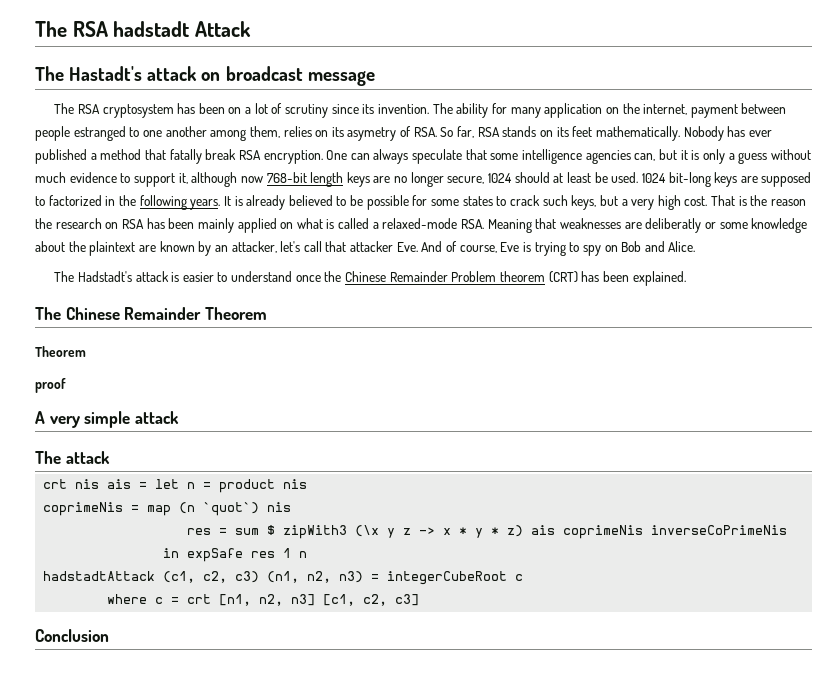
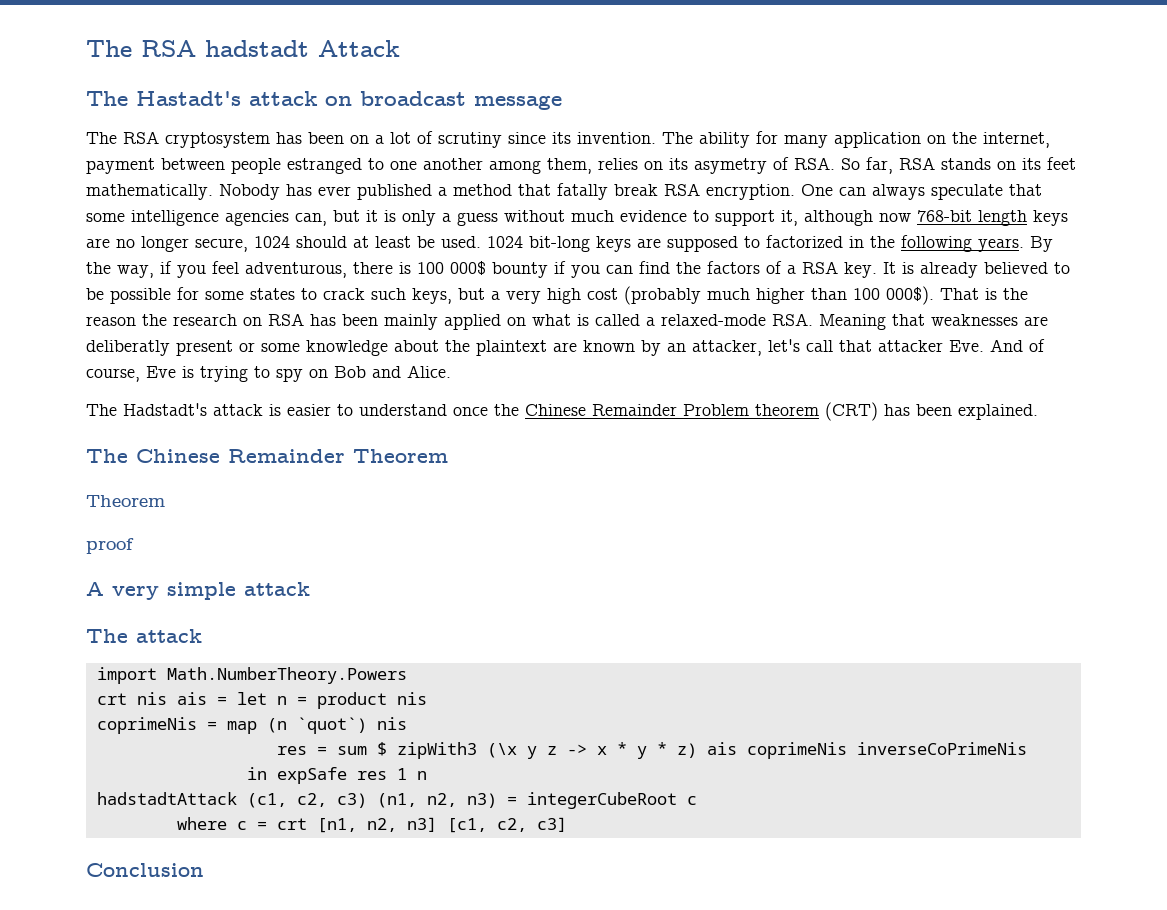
(221, 204) none -> [1030,236,1053,252] [86,261,877,278] By the way, if you feel adventurous, there is 100 000$ bounty if you can find the factors of a RSA key.
[684,196,708,206] cost. -> [587,286,934,305] cost (probably much higher than 100 000$).
(702, 225) none -> [176,340,233,356] present
(110, 457) none -> [96,667,407,684] // import Math.NumberTheory.Powers

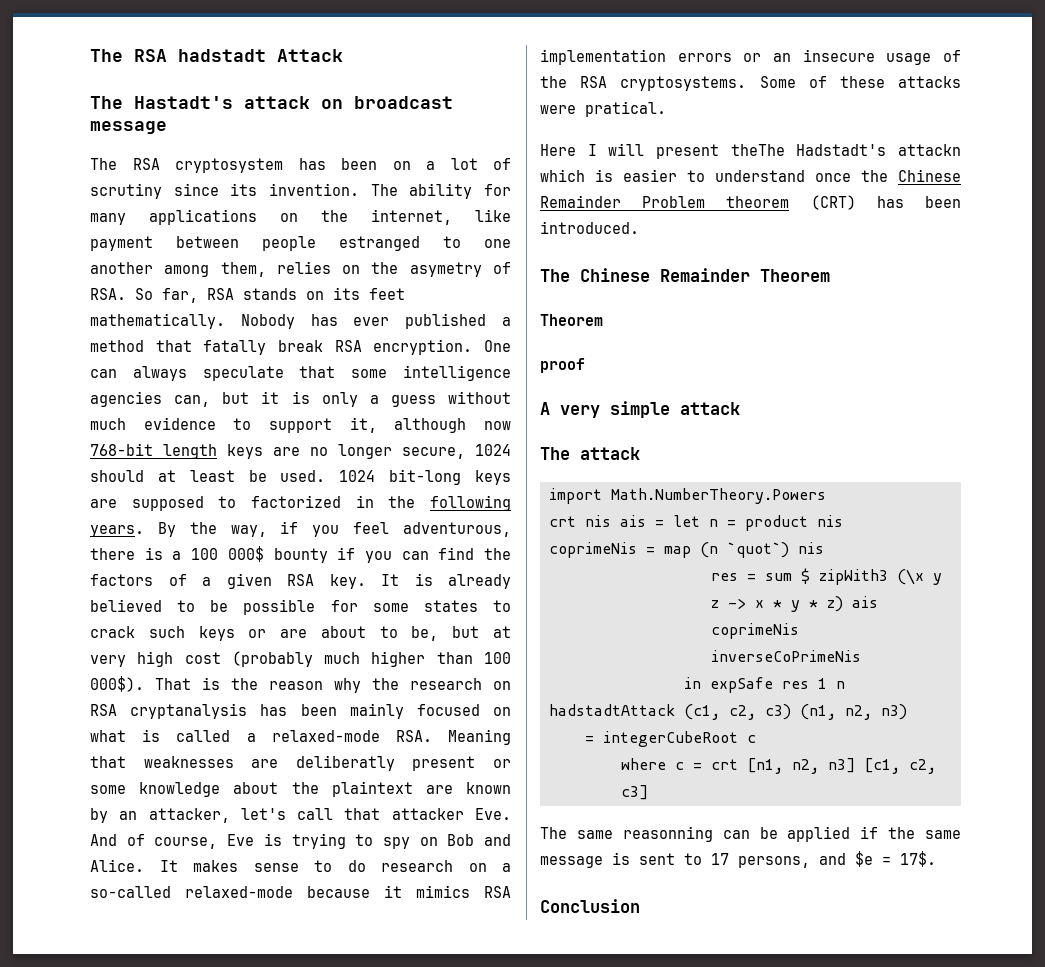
[834,132,921,148] application -> [149,209,257,225] applications
(1050, 140) none -> [475,209,511,222] like
[669,158,688,170] its -> [371,262,399,274] the
(411, 268) none -> [172,551,182,560] a
(796, 269) none -> [226,573,272,589] given
[412,288,500,304] keys, but a -> [198,626,511,641] keys or are about to be, but at
(136, 321) none -> [334,678,361,693] why
(304, 319) none -> [130,703,248,719] cryptanalysis
[444,314,501,330] applied -> [416,704,480,716] focused
[86,403,263,416] // The Hadstadt's attack -> [159,860,511,872] [90,885,511,898] [540,49,961,65] [540,76,961,91] [540,101,666,117] [540,143,961,159] [540,169,585,182] It makes sense to do research on a so-called relaxed-mode because it mimics RSA implementation errors or an insecure usage of the RSA cryptosystems. Some of these attacks were pratical. // Here I will present theThe Hadstadt's attackn which
[958,404,1038,420] explained. -> [540,221,639,234] introduced.
(497, 800) none -> (907, 712) //
(567, 824) none -> [540,826,961,842] [540,851,936,868] // The same reasonning can be applied if the same message is sent to 17 persons, and $e = 17$.

